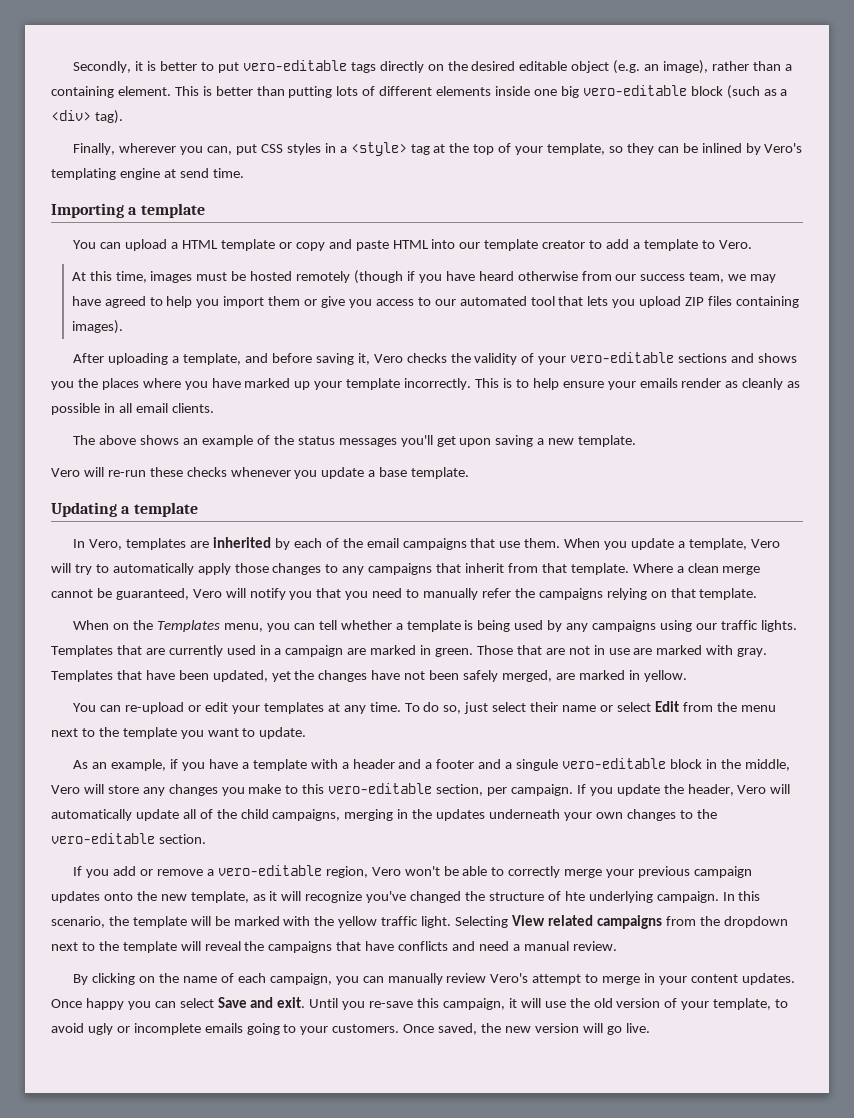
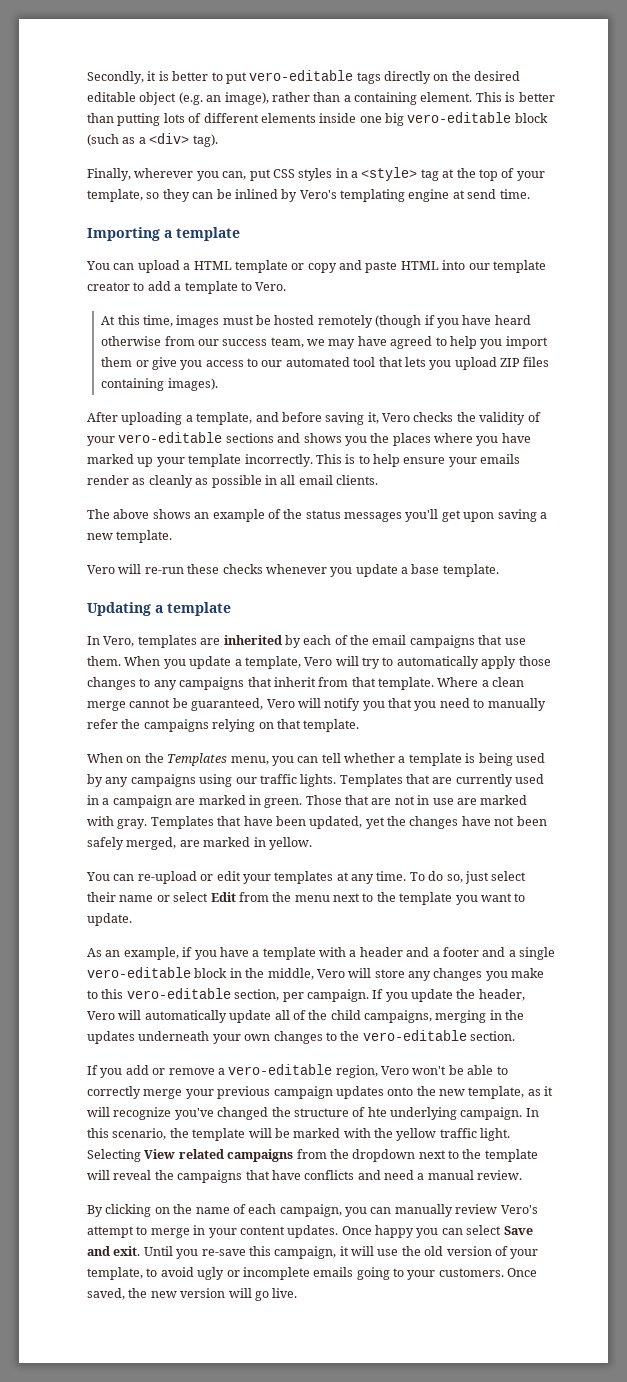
[516,759,559,771] singule -> [519,947,555,960] single

